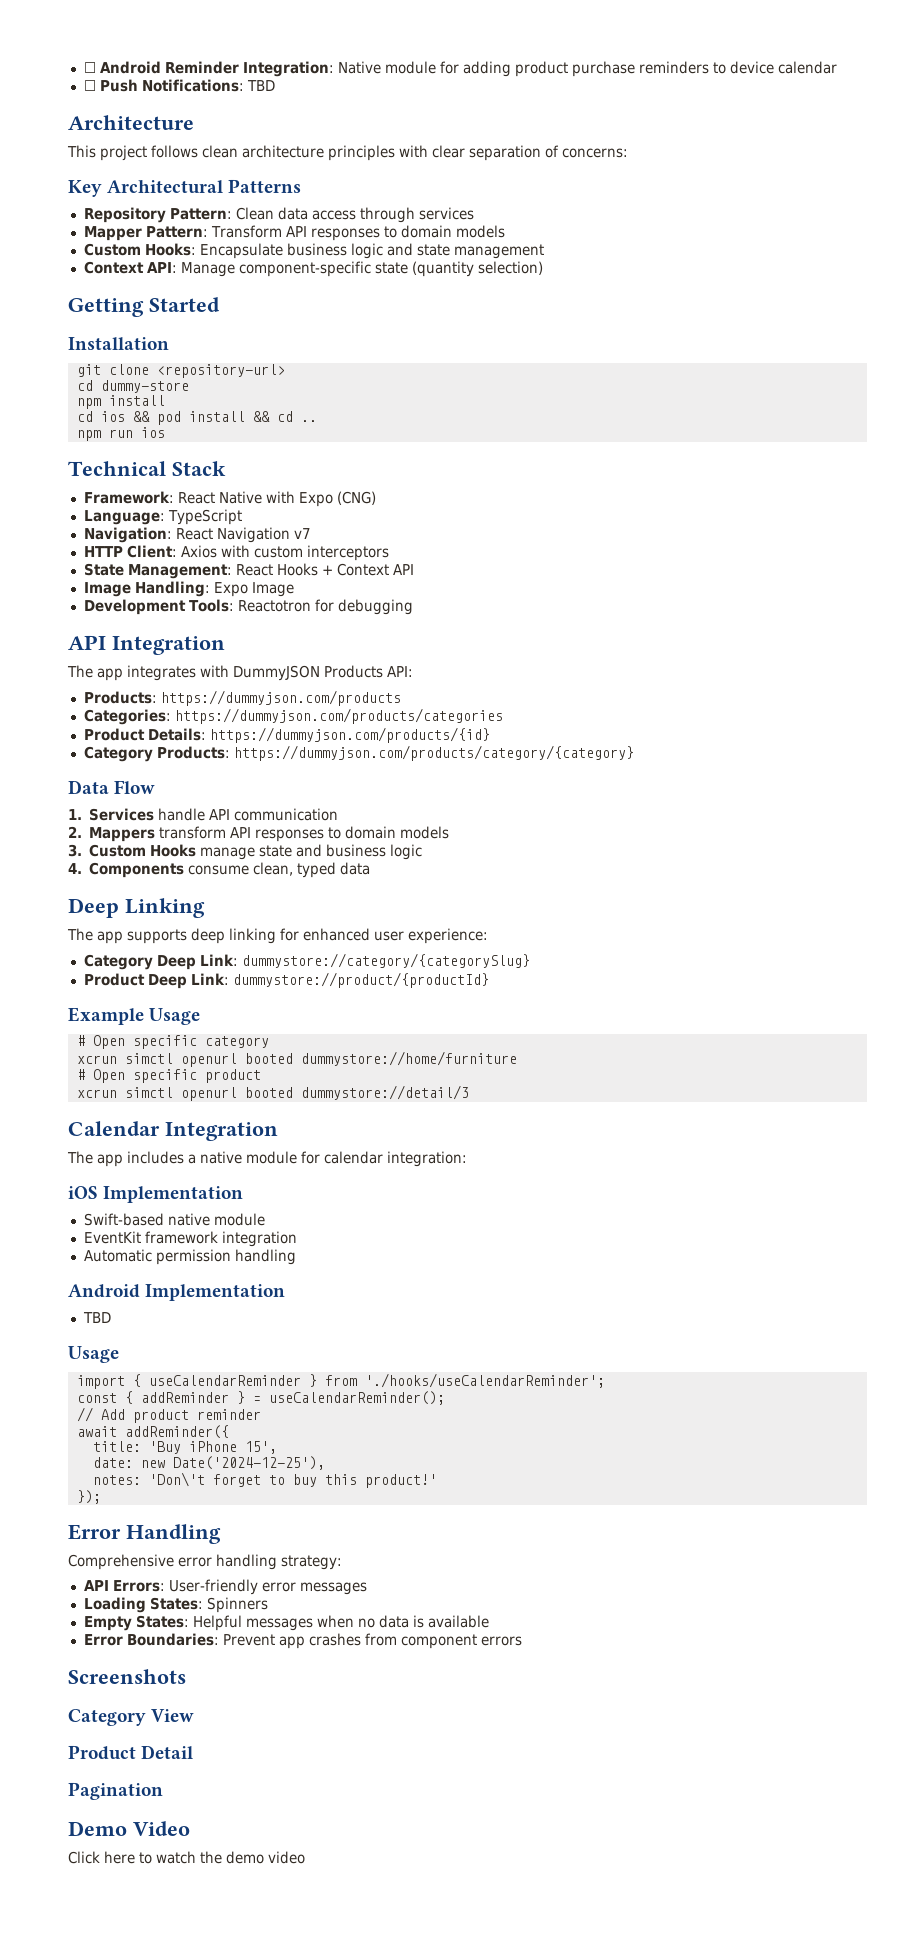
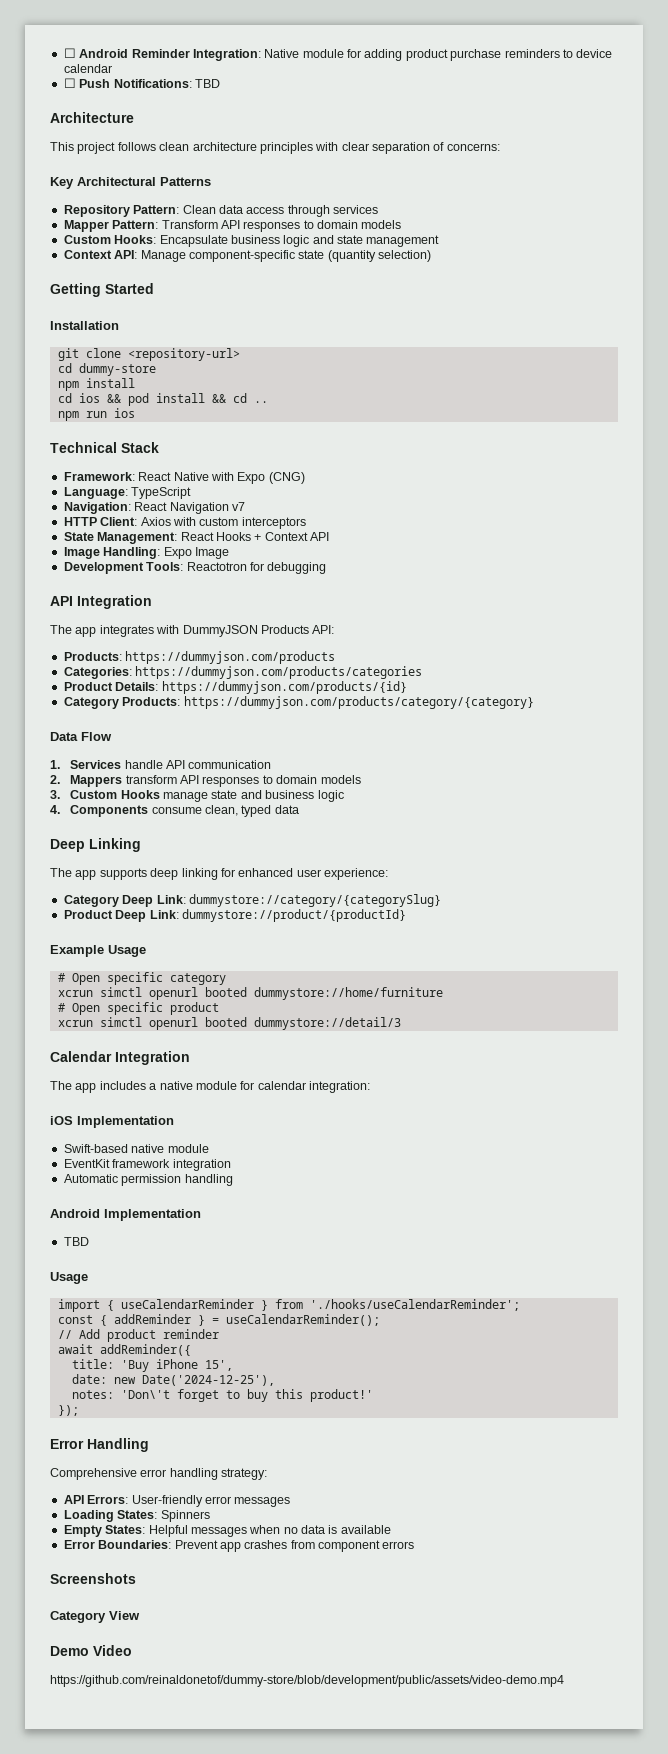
[68,1745,194,1760] [68,1782,163,1800] // Product Detail // Pagination -> (140, 1615) none
[68,1851,305,1864] Click here to watch the demo video -> [50,1675,564,1687] https://github.com/reinaldonetof/dummy-store/blob/development/public/assets/video-demo.mp4

